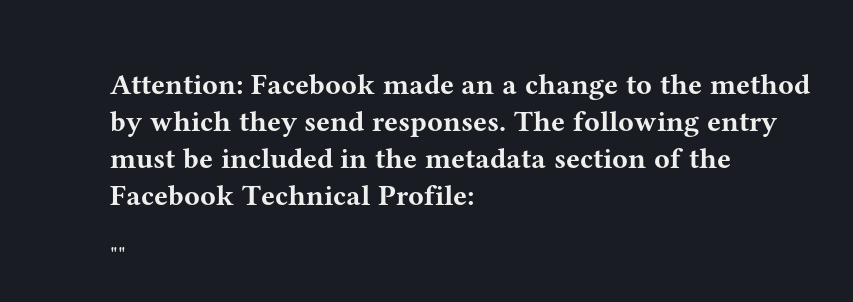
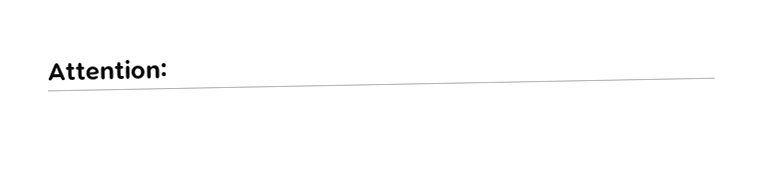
[250,74,810,100] [110,111,778,137] [110,148,731,169] [110,185,474,206] [110,247,126,262] Facebook made an a change to the method by which they send responses. The following entry must be included in the metadata section of the Facebook Technical Profile: // "" -> (168, 70) none

